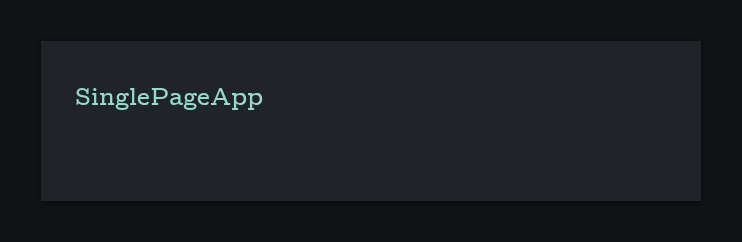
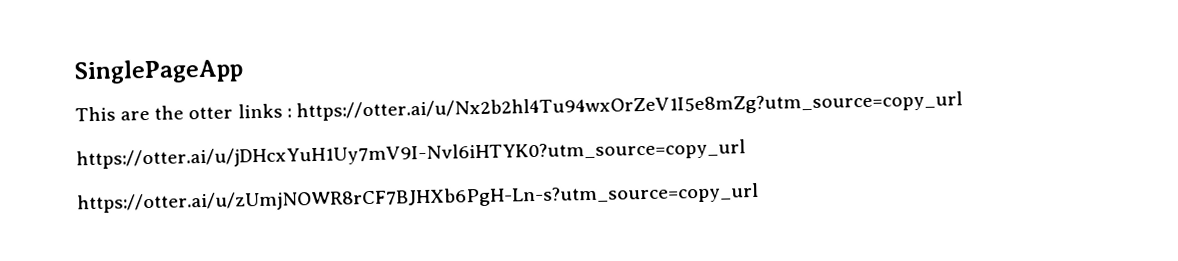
(263, 99) none -> [75,91,963,122] [76,139,746,170] [77,182,759,214] // This are the otter links : https://otter.ai/u/Nx2b2hl4Tu94wxOrZeV1I5e8mZg?utm_source=copy_url // https://otter.ai/u/jDHcxYuH1Uy7mV9I-Nvl6iHTYK0?utm_source=copy_url // https://otter.ai/u/zUmjNOWR8rCF7BJHXb6PgH-Ln-s?utm_source=copy_url

